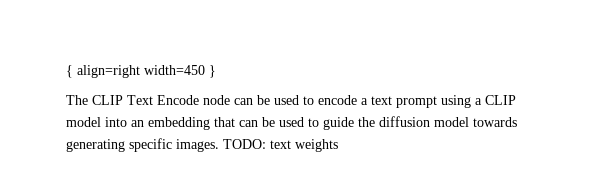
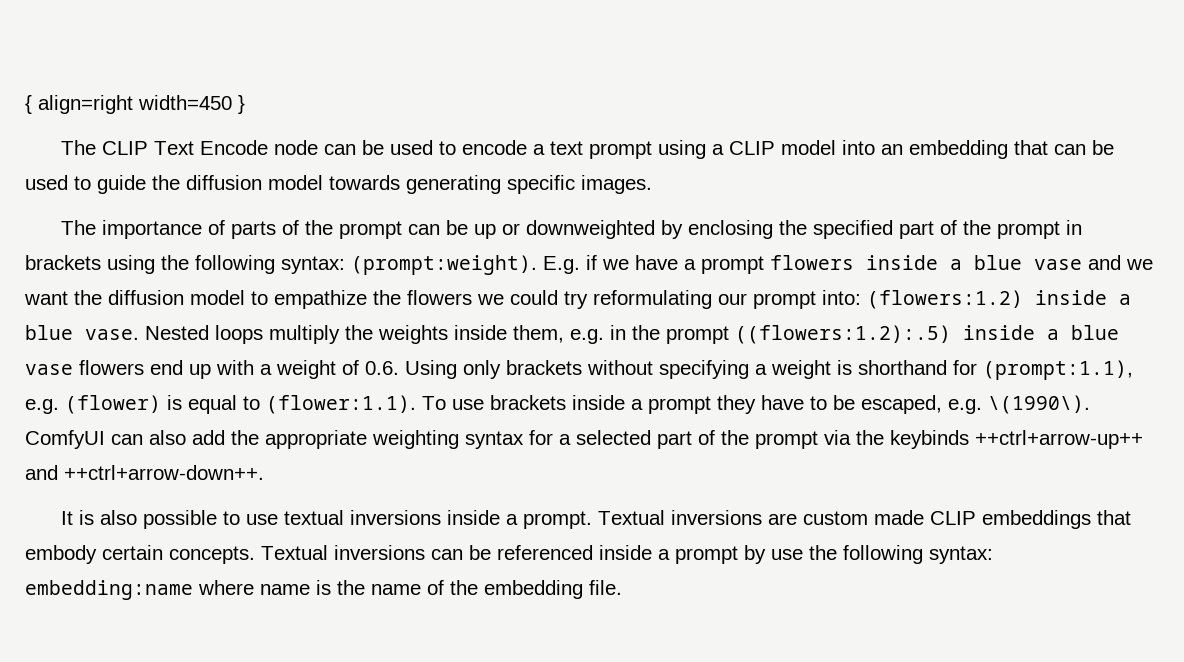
[223,139,338,152] TODO: text weights -> [60,220,1082,239] [25,255,1153,275] [24,290,1131,309] [25,325,1119,344] [25,360,1133,380] [25,395,1090,414] [25,430,1143,449] [25,465,264,480] [60,510,1131,529] [25,545,993,564] [25,580,622,600] // The importance of parts of the prompt can be up or downweighted by enclosing the specified part of the prompt in brackets using the following syntax: (prompt:weight). E.g. if we have a prompt flowers inside a blue vase and we want the diffusion model to empathize the flowers we could try reformulating our prompt into: (flowers:1.2) inside a blue vase. Nested loops multiply the weights inside them, e.g. in the prompt ((flowers:1.2):.5) inside a blue vase flowers end up with a weight of 0.6. Using only brackets without specifying a weight is shorthand for (prompt:1.1), e.g. (flower) is equal to (flower:1.1). To use brackets inside a prompt they have to be escaped, e.g. \(1990\). ComfyUI can also add the appropriate weighting syntax for a selected part of the prompt via the keybinds ++ctrl+arrow-up++ and ++ctrl+arrow-down++. // It is also possible to use textual inversions inside a prompt. Textual inversions are custom made CLIP embeddings that embody certain concepts. Textual inversions can be referenced inside a prompt by use the following syntax: embedding:name where name is the name of the embedding file.

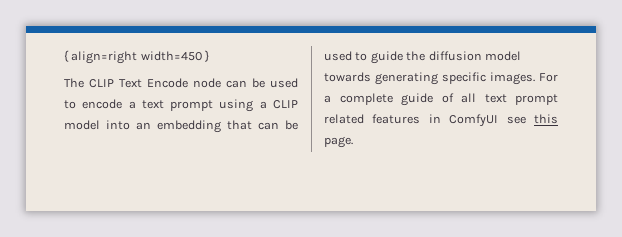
[60,220,1082,239] [25,255,1153,275] [24,290,1131,309] [25,325,1119,344] [25,360,1133,380] [25,395,1090,414] [25,430,1143,449] [25,465,264,480] [60,510,1131,529] [25,545,993,564] [25,580,622,600] // The importance of parts of the prompt can be up or downweighted by enclosing the specified part of the prompt in brackets using the following syntax: (prompt:weight). E.g. if we have a prompt flowers inside a blue vase and we want the diffusion model to empathize the flowers we could try reformulating our prompt into: (flowers:1.2) inside a blue vase. Nested loops multiply the weights inside them, e.g. in the prompt ((flowers:1.2):.5) inside a blue vase flowers end up with a weight of 0.6. Using only brackets without specifying a weight is shorthand for (prompt:1.1), e.g. (flower) is equal to (flower:1.1). To use brackets inside a prompt they have to be escaped, e.g. \(1990\). ComfyUI can also add the appropriate weighting syntax for a selected part of the prompt via the keybinds ++ctrl+arrow-up++ and ++ctrl+arrow-down++. // It is also possible to use textual inversions inside a prompt. Textual inversions are custom made CLIP embeddings that embody certain concepts. Textual inversions can be referenced inside a prompt by use the following syntax: embedding:name where name is the name of the embedding file. -> [539,73,558,82] [324,93,558,106] [324,114,558,127] [324,136,353,148] For a complete guide of all text prompt related features in ComfyUI see this page.

